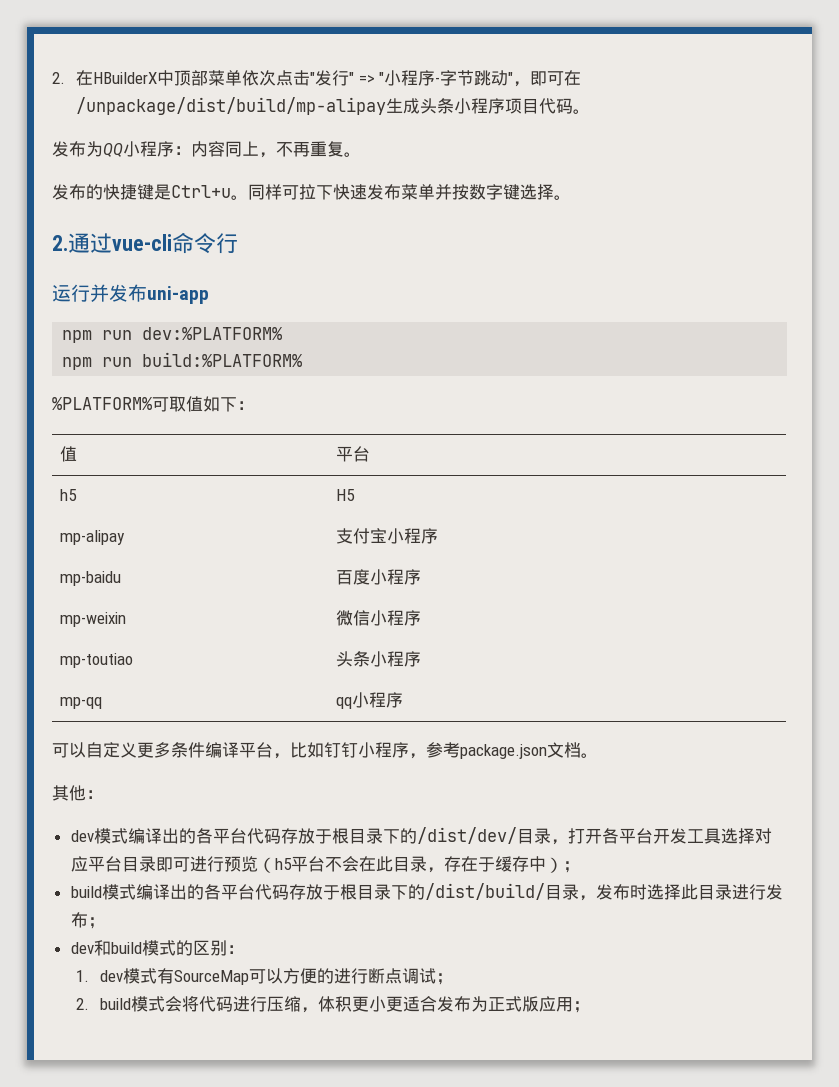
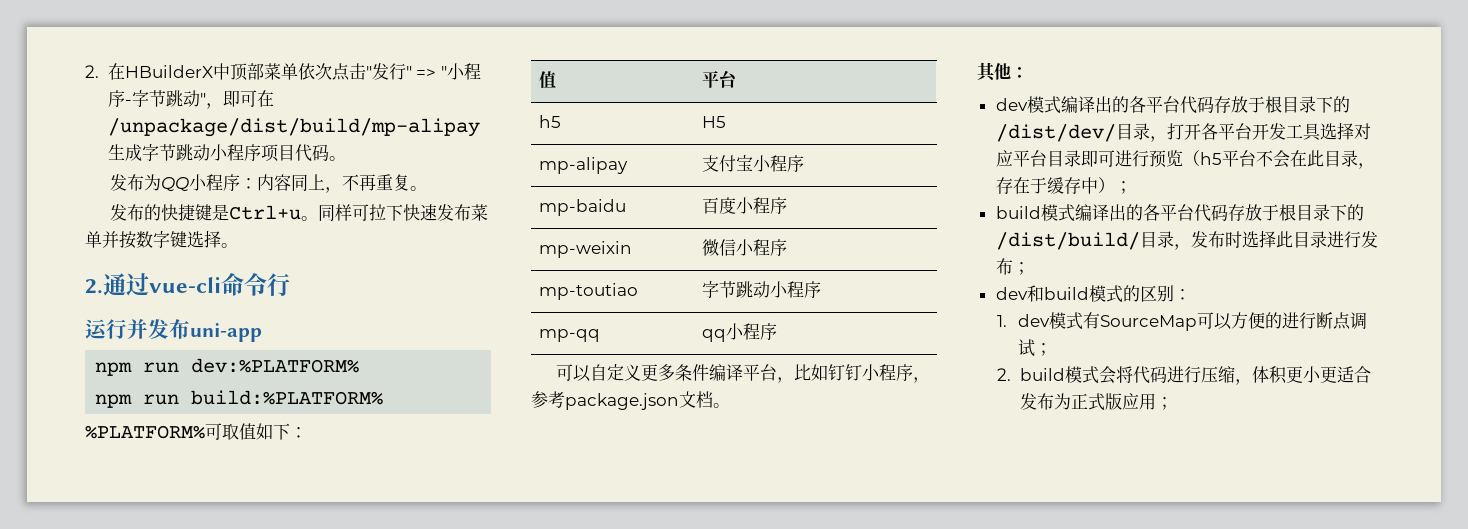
[419,98,454,114] 头条 -> [141,144,210,161] 字节跳动
[336,651,371,667] 头条 -> [701,281,770,298] 字节跳动

